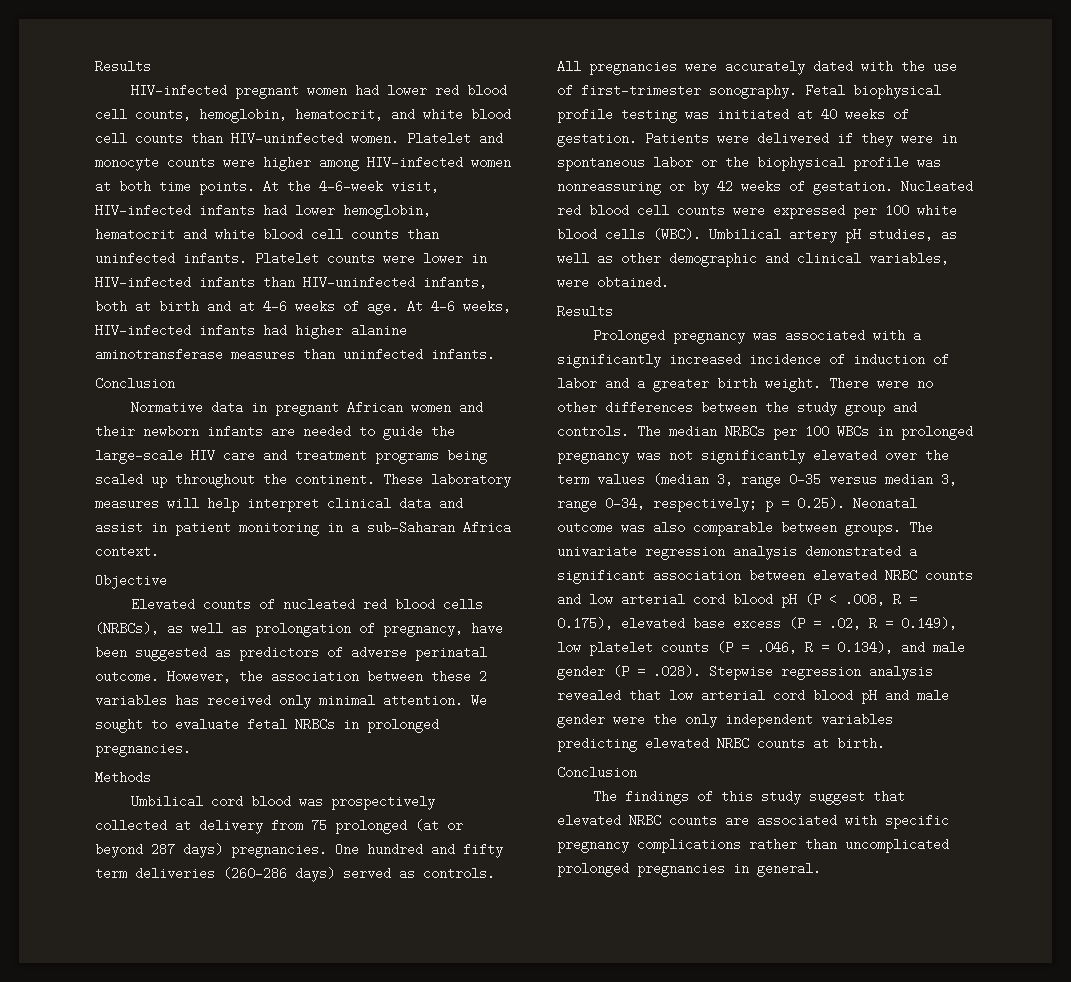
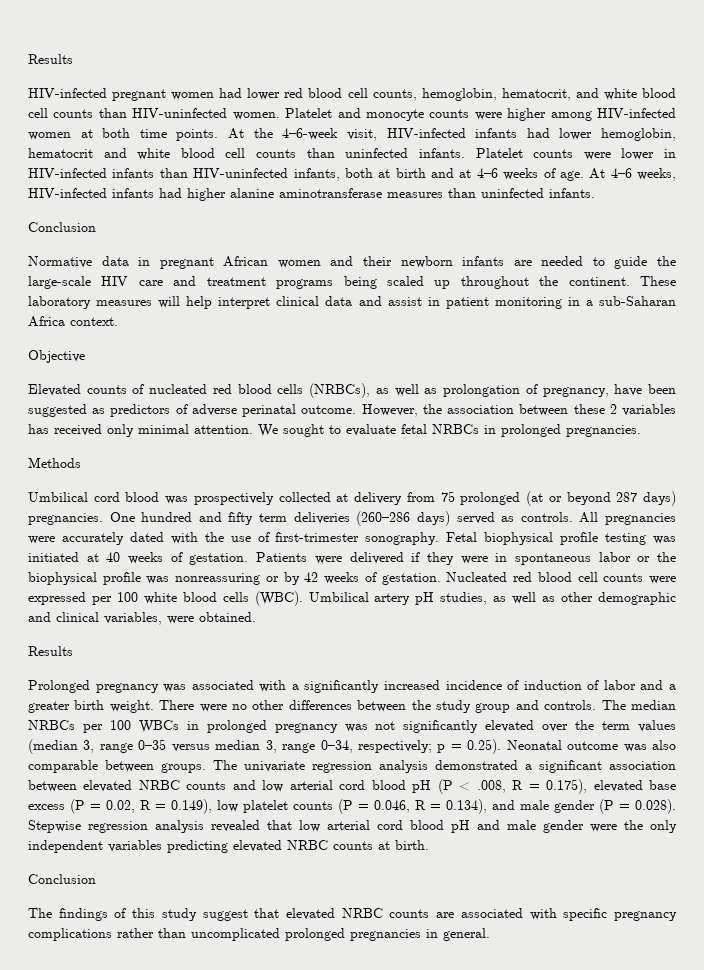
[829,617,861,630] .02, -> [106,800,135,813] 0.02,
[757,641,797,654] .046, -> [374,800,410,813] 0.046,
[653,665,701,678] .028). -> [635,799,676,814] 0.028).

